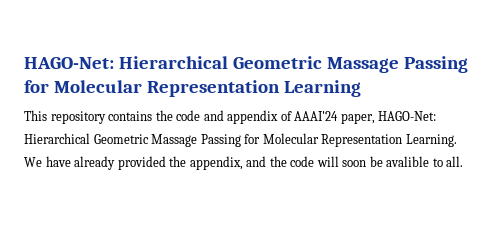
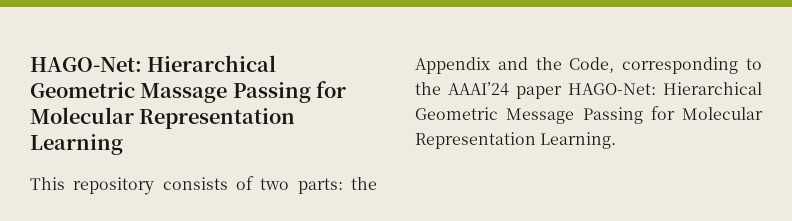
[108,110,437,124] [24,133,198,147] contains the code and appendix of AAAI'24 paper, HAGO-Net: Hierarchical Geometric Massage -> [162,176,377,194] [415,57,762,74] [415,82,762,99] [415,107,575,124] consists of two parts: the Appendix and the Code, corresponding to the AAAI’24 paper HAGO-Net: Hierarchical Geometric Message
[24,156,464,170] We have already provided the appendix, and the code will soon be avalible to all. -> (617, 140) none

